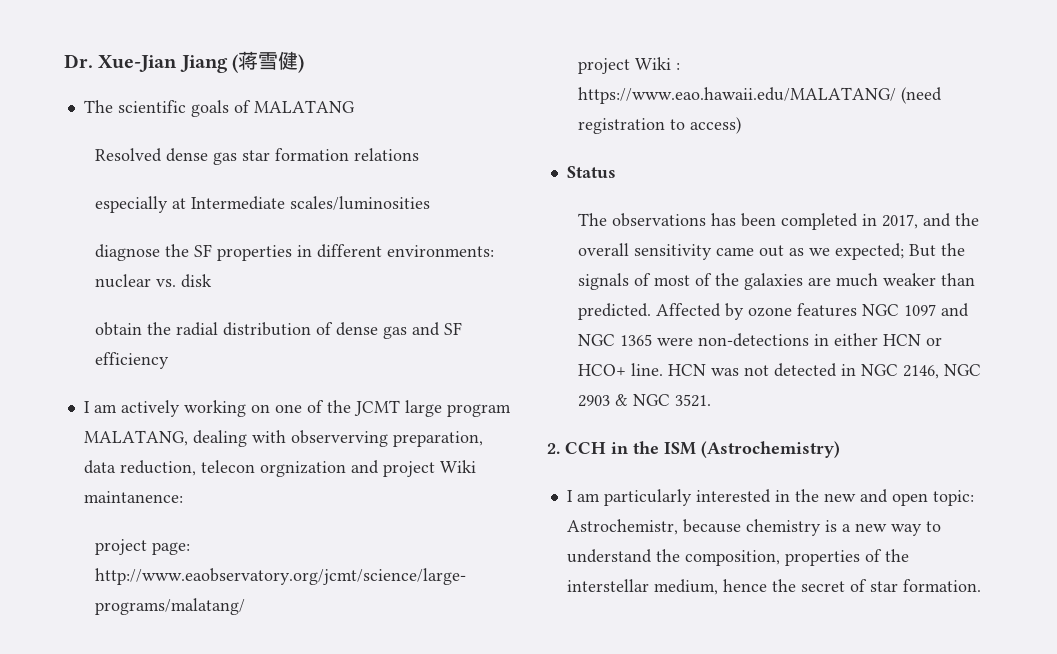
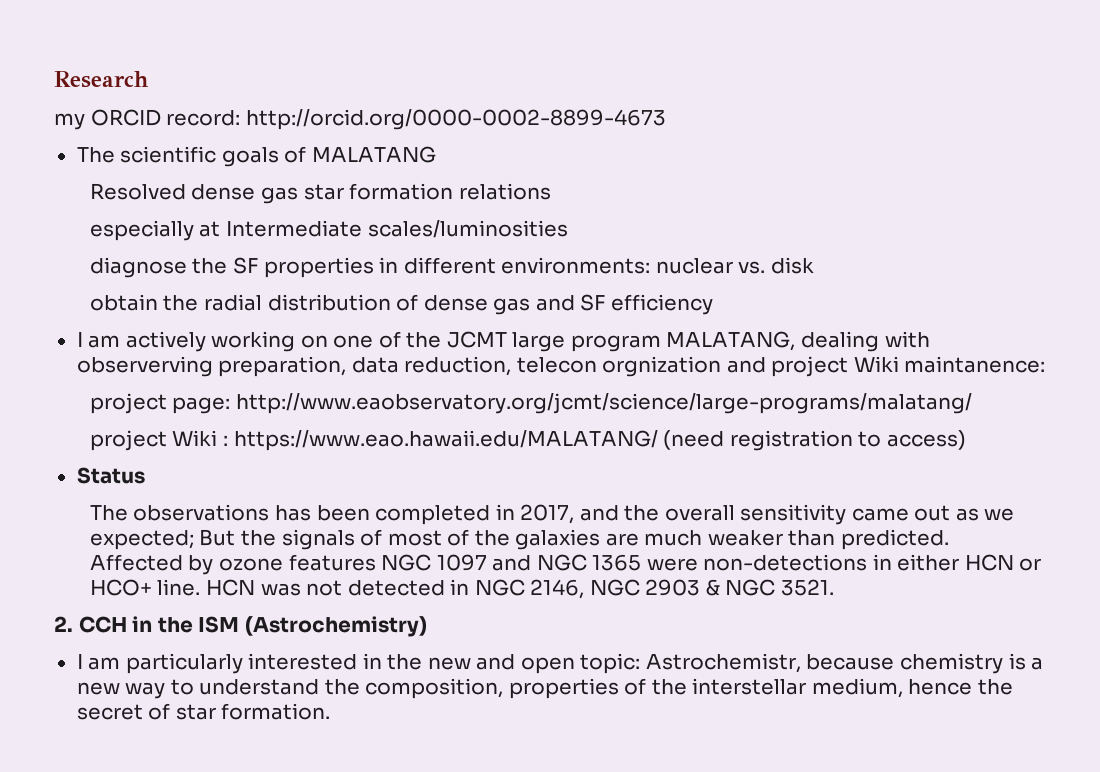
[64,51,305,73] Dr. Xue-Jian Jiang (蒋雪健) -> [54,71,149,88] [54,109,666,130] Research // my ORCID record: http://orcid.org/0000-0002-8899-4673

